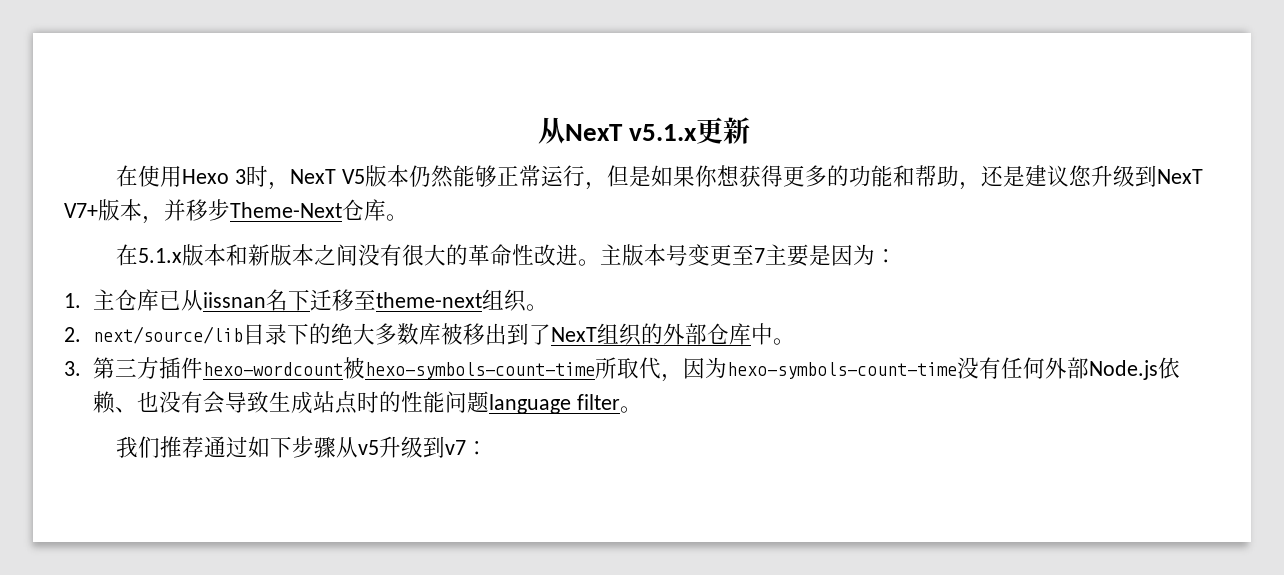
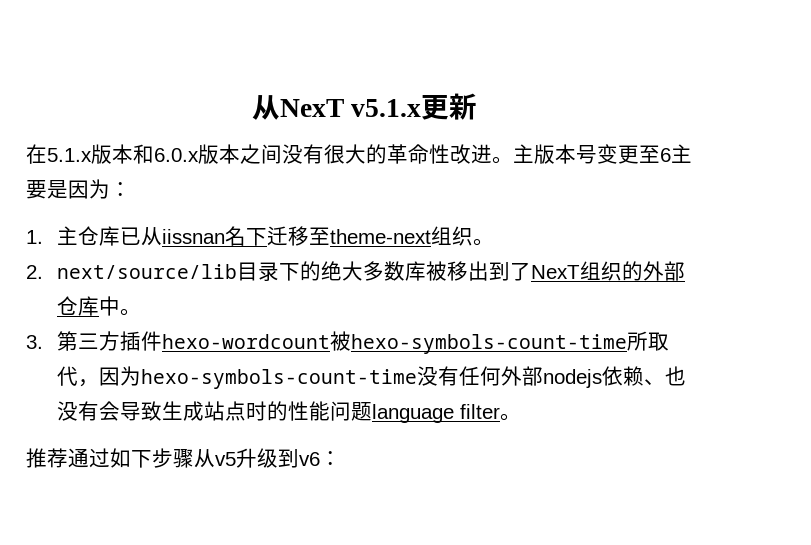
[116,165,1203,190] [64,199,408,224] // 在使用Hexo 3时，NexT V5版本仍然能够正常运行，但是如果你想获得更多的功能和帮助，还是建议您升级到NexT V7+版本，并移步Theme-Next仓库。 -> (478, 106) none
[248,244,271,266] 新 -> [154,148,199,162] 6.0.x
[754,248,766,263] 7 -> [660,148,671,162] 6
[1089,360,1159,380] Node.js -> [542,369,602,388] nodejs
[116,436,161,458] 我们 -> (521, 417) none
[445,440,467,455] v7 -> [299,452,320,466] v6

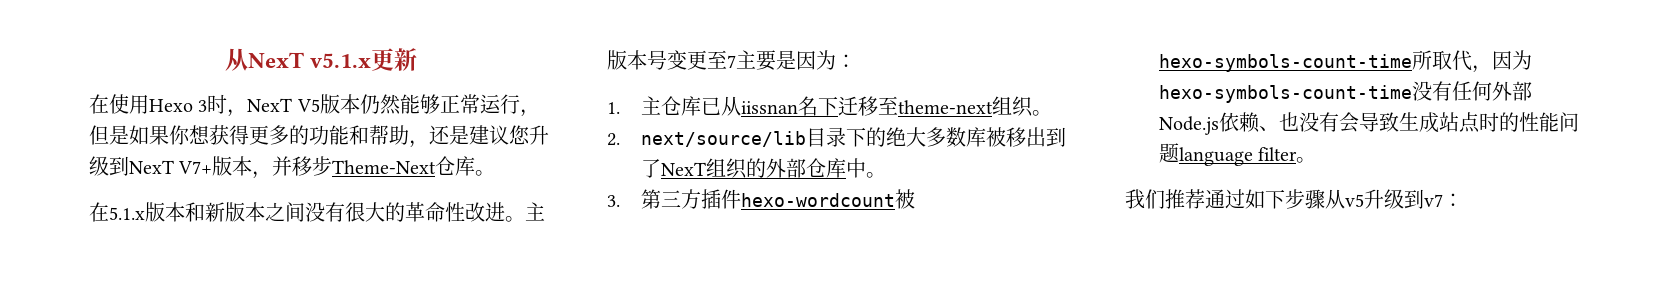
(478, 106) none -> [89,94,540,117] [89,125,549,148] [89,156,496,179] // 在使用Hexo 3时，NexT V5版本仍然能够正常运行，但是如果你想获得更多的功能和帮助，还是建议您升级到NexT V7+版本，并移步Theme-Next仓库。
[154,148,199,162] 6.0.x -> [205,202,225,222] 新
[660,148,671,162] 6 -> [727,55,736,68] 7
[542,369,602,388] nodejs -> [1158,116,1219,135] Node.js
(521, 417) none -> [1125,189,1165,209] 我们
[299,452,320,466] v6 -> [1424,194,1443,207] v7

